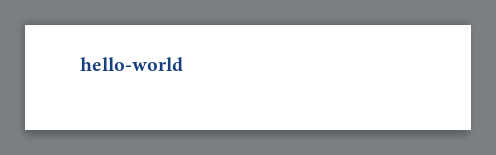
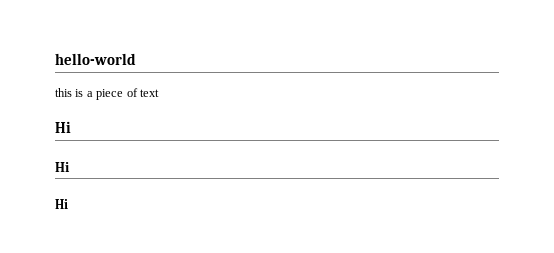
(183, 64) none -> [55,88,159,100] [55,121,71,133] [55,162,70,172] [55,199,68,209] // this is a piece of text // Hi // Hi // Hi

